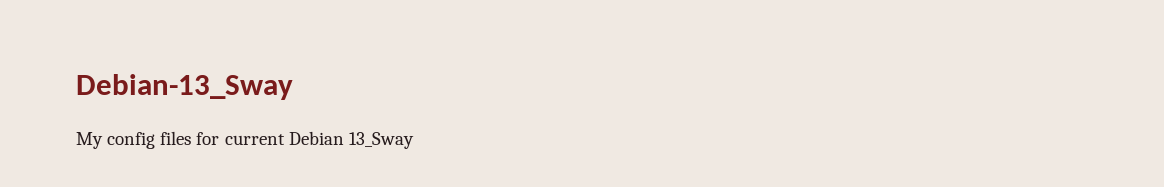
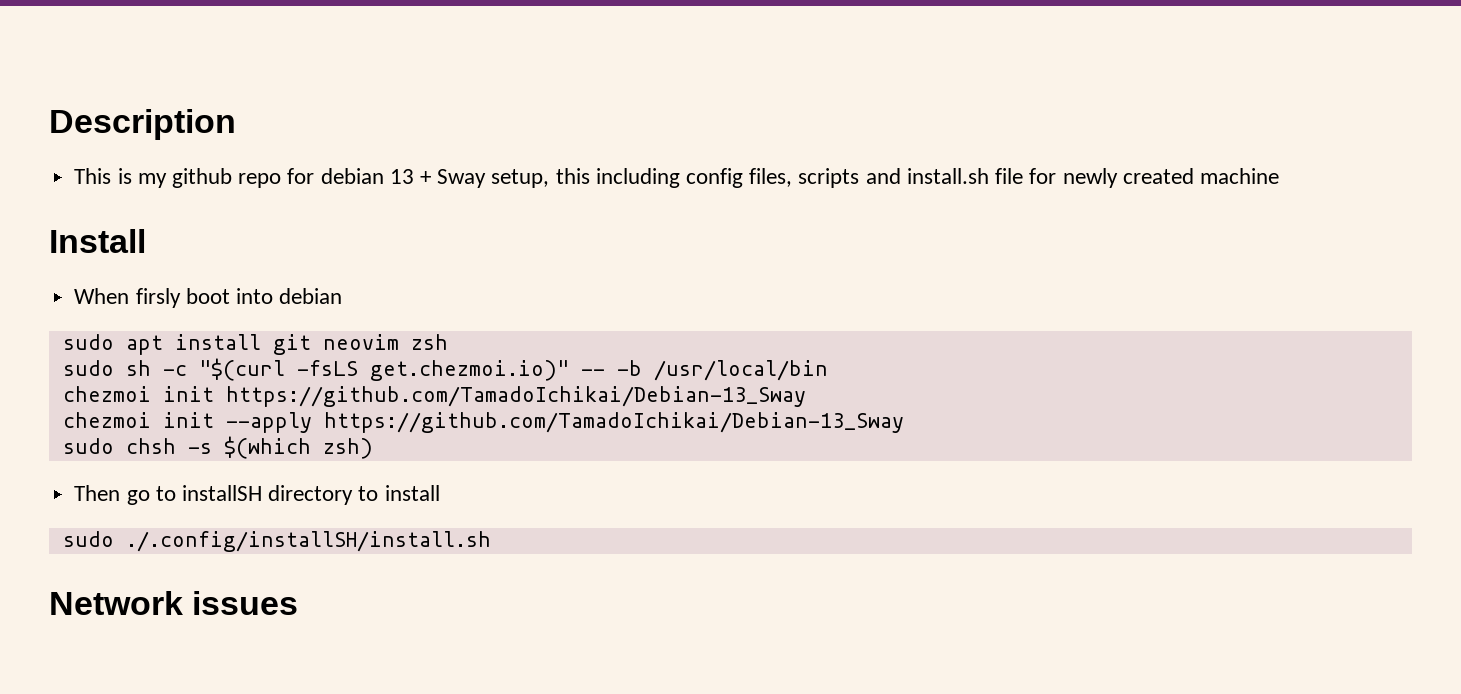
[76,74,293,100] [76,131,414,149] Debian-13_Sway // My config files for current Debian 13_Sway -> [49,109,236,140] [74,168,1279,188] [49,229,146,253] [74,288,343,308] [62,334,448,355] [62,358,828,381] [62,386,806,407] [62,412,904,433] [62,436,373,459] [74,485,440,505] [62,531,491,552] [49,591,299,615] Description // This is my github repo for debian 13 + Sway setup, this including config files, scripts and install.sh file for newly created machine // Install // When firsly boot into debian // sudo apt install git neovim zsh // sudo sh -c "$(curl -fsLS get.chezmoi.io)" -- -b /usr/local/bin // chezmoi init https://github.com/TamadoIchikai/Debian-13_Sway // chezmoi init --apply https://github.com/TamadoIchikai/Debian-13_Sway // sudo chsh -s $(which zsh) // Then go to installSH directory to install // sudo ./.config/installSH/install.sh // Network issues

